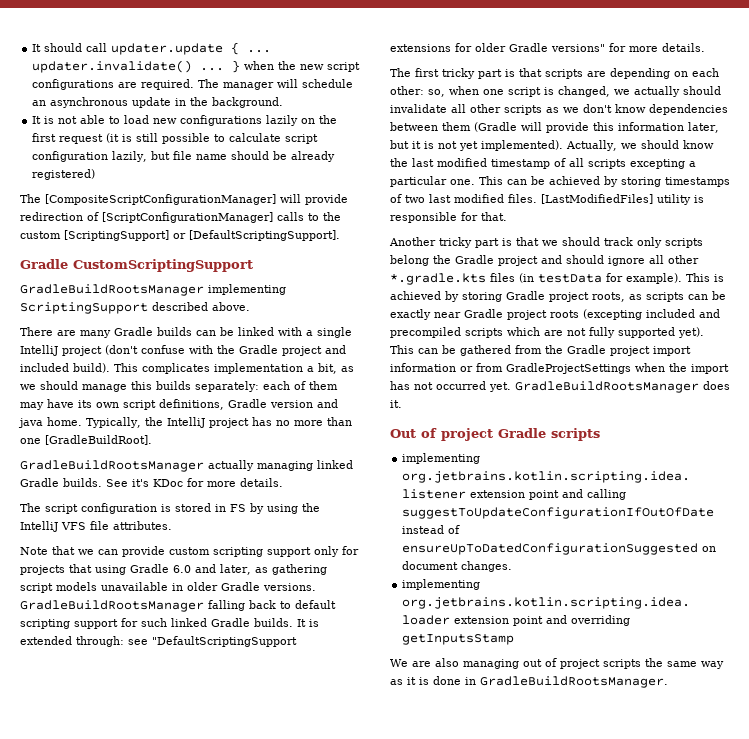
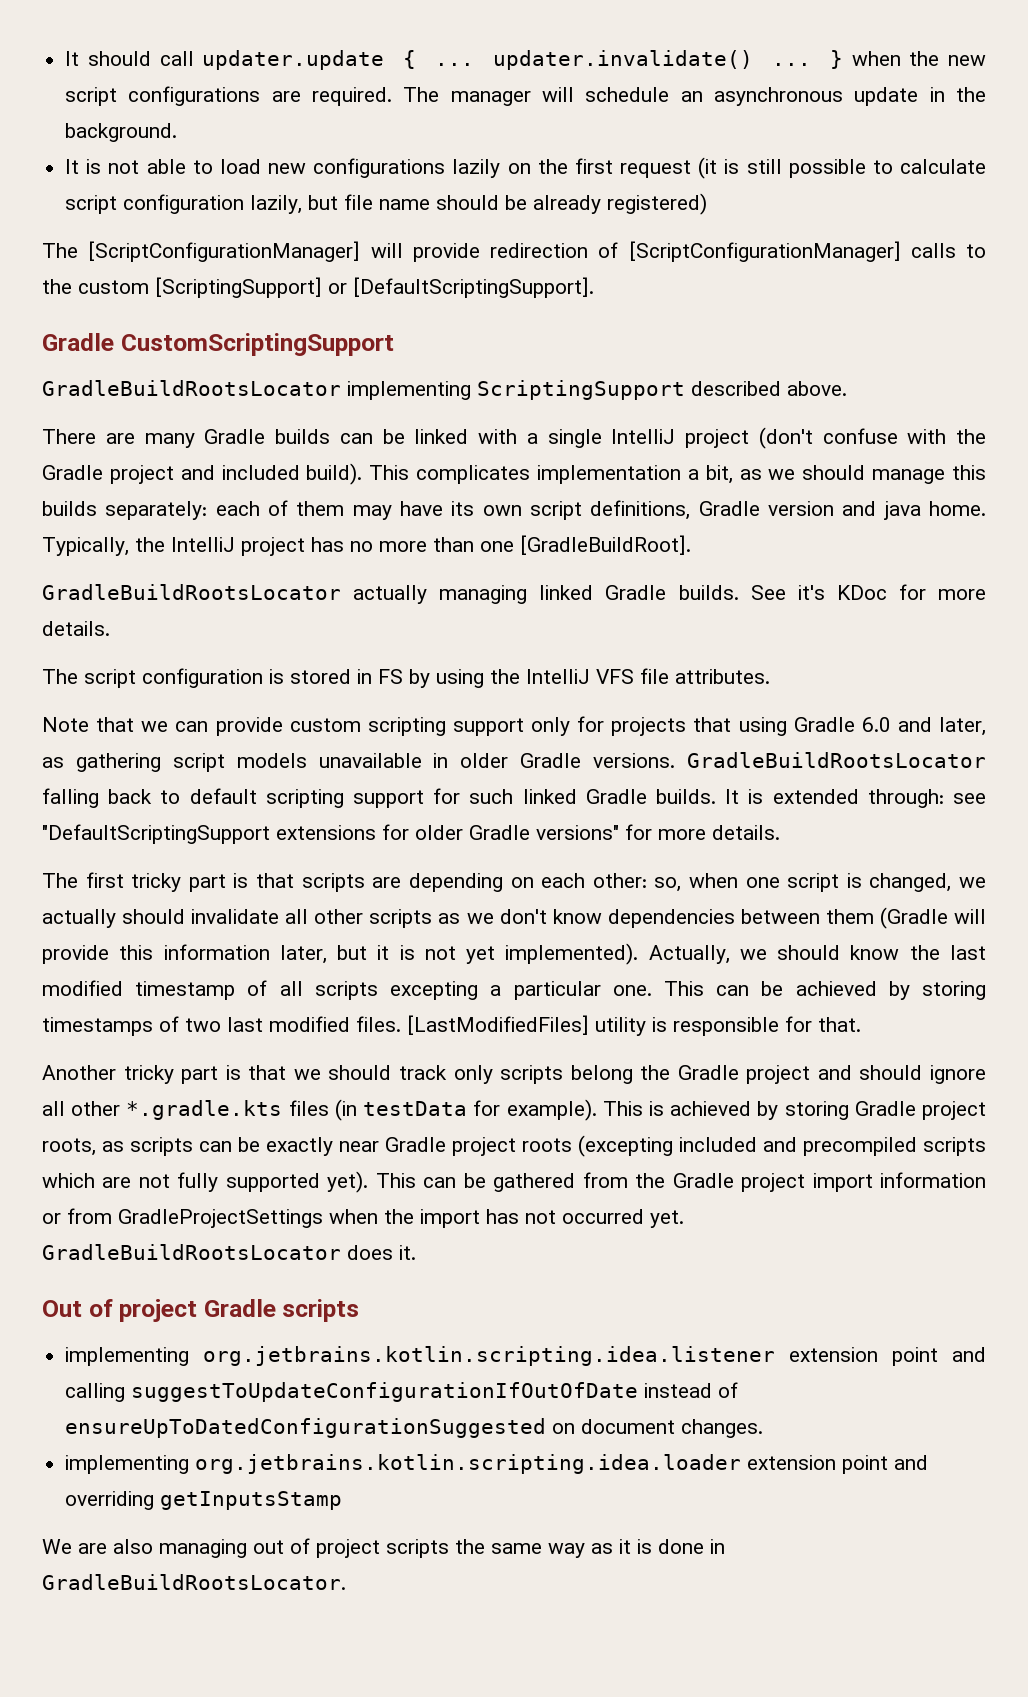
[45,194,276,205] [CompositeScriptConfigurationManager] -> [88,241,361,262] [ScriptConfigurationManager]
[20,284,204,296] GradleBuildRootsManager -> [42,380,341,396] GradleBuildRootsLocator
[20,460,204,472] GradleBuildRootsManager -> [42,584,341,600] GradleBuildRootsLocator
[20,600,204,612] GradleBuildRootsManager -> [687,752,987,768] GradleBuildRootsLocator
[515,381,699,393] GradleBuildRootsManager -> [42,1244,341,1260] GradleBuildRootsLocator
[480,676,668,688] GradleBuildRootsManager. -> [42,1574,346,1590] GradleBuildRootsLocator.

